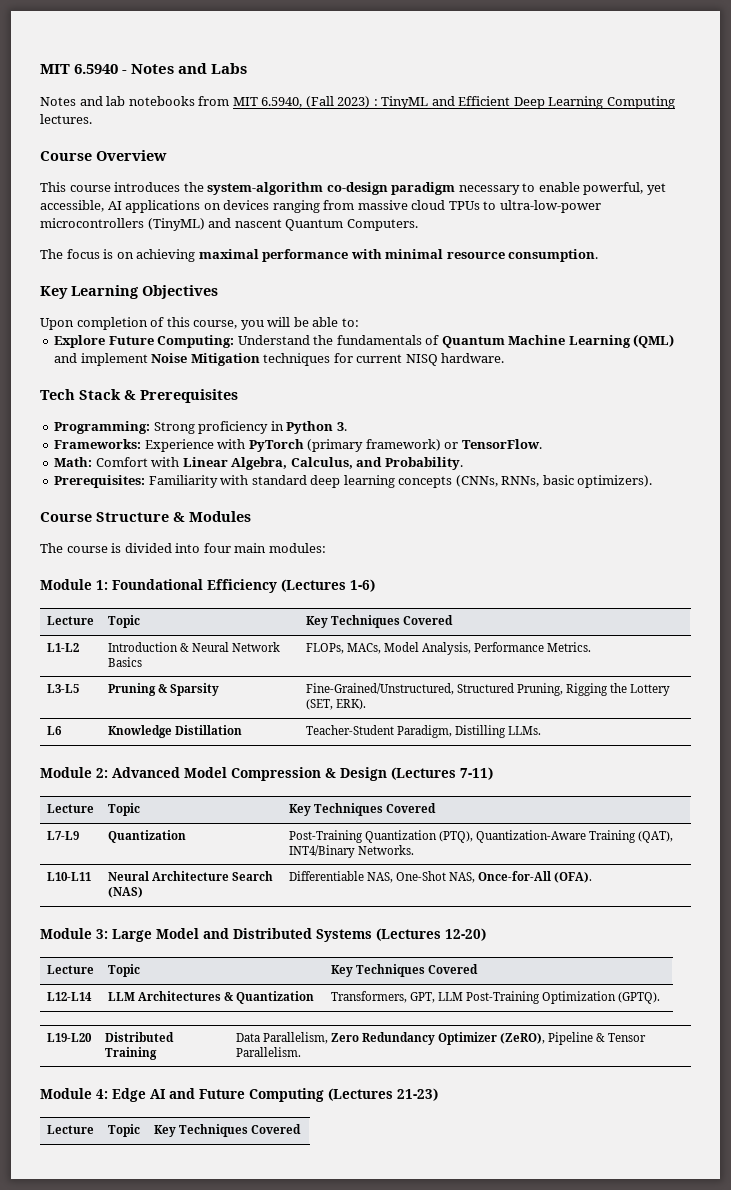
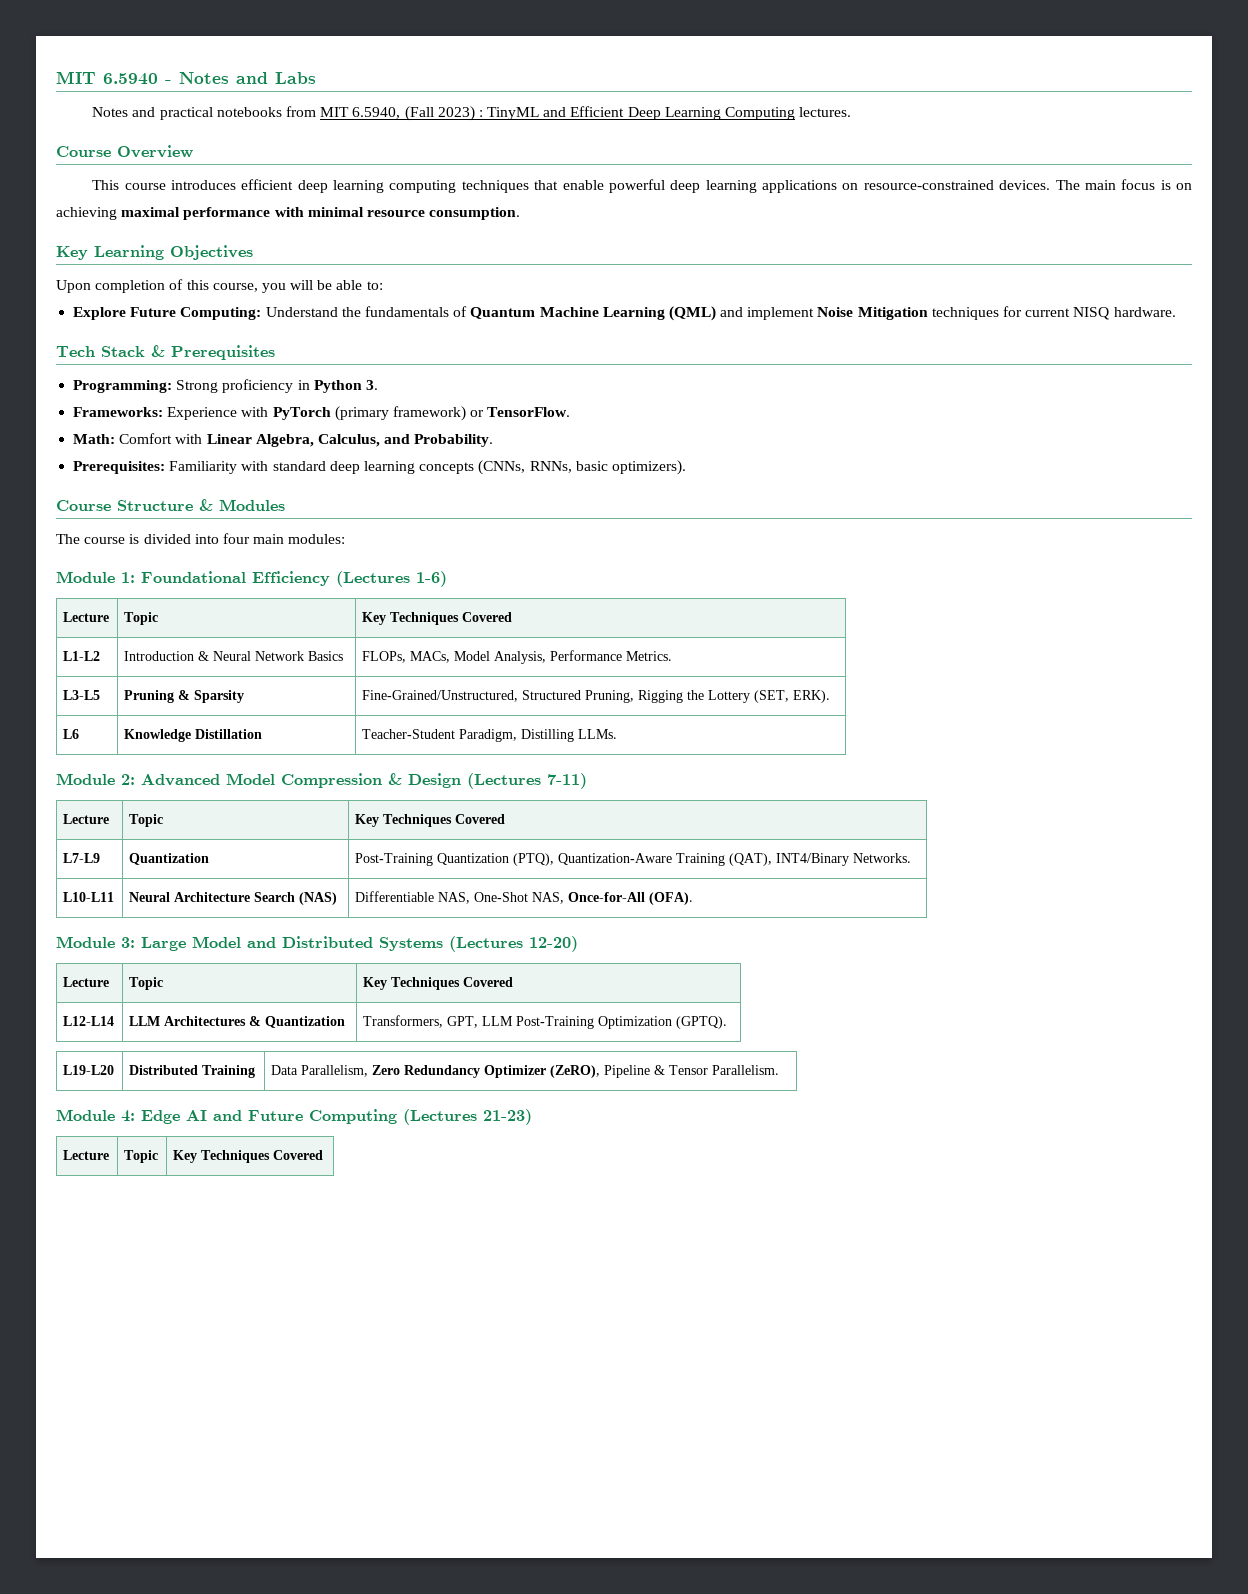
[106,96,126,106] lab -> [159,107,213,120] practical
[183,182,666,195] [40,200,601,213] [40,218,418,231] [40,249,63,259] the system-algorithm co-design paradigm necessary to enable powerful, yet accessible, AI applications on devices ranging from massive cloud TPUs to ultra-low-power microcontrollers (TinyML) and nascent Quantum Computers. // The -> [241,179,1116,193] efficient deep learning computing techniques that enable powerful deep learning applications on resource-constrained devices. The main

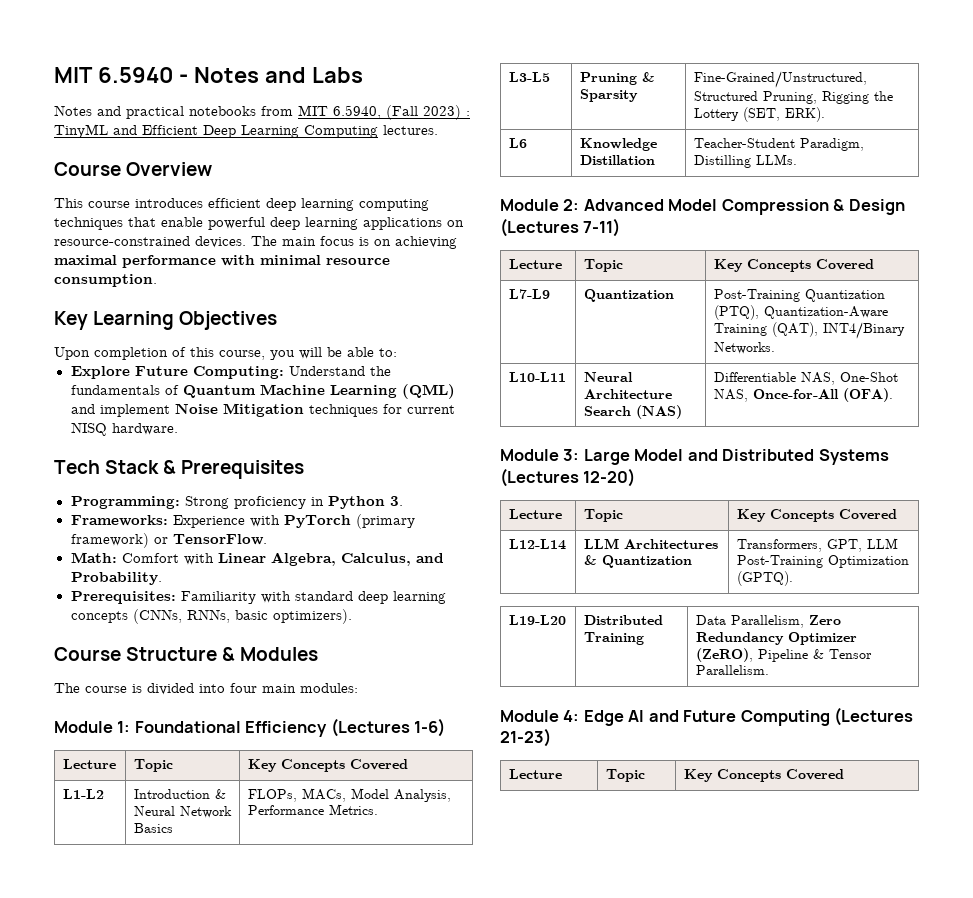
[390,612,460,625] Techniques -> [280,759,345,772] Concepts
[383,814,453,827] Techniques -> [746,259,811,272] Concepts
[391,977,461,990] Techniques -> [769,509,834,522] Concepts
[201,1150,271,1163] Techniques -> [716,769,781,782] Concepts

